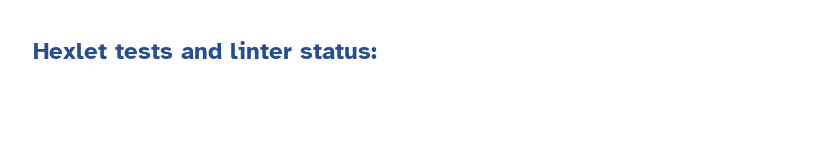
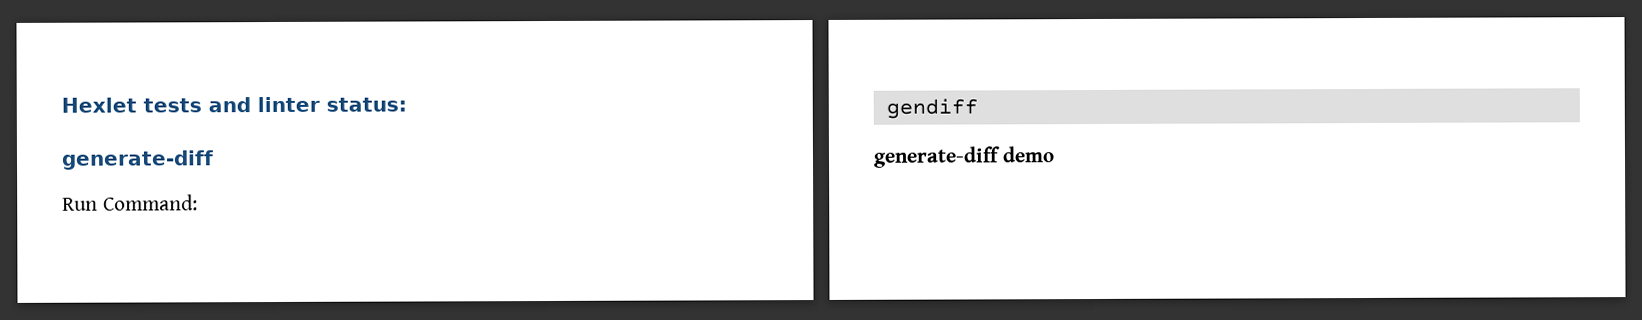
(377, 51) none -> [61,150,214,170] [62,194,198,211] [885,98,978,119] [873,146,1055,168] // generate-diff // Run Command: // gendiff // generate-diff demo

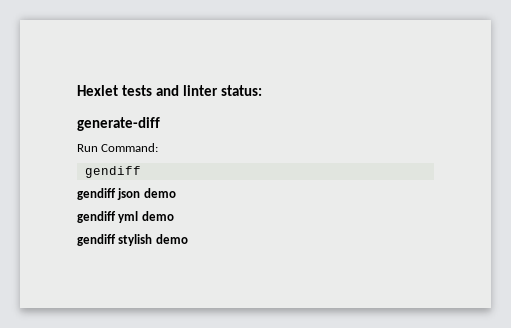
[873,146,1055,168] generate-diff demo -> [77,188,176,200] [77,211,174,223] [77,234,188,246] gendiff json demo // gendiff yml demo // gendiff stylish demo

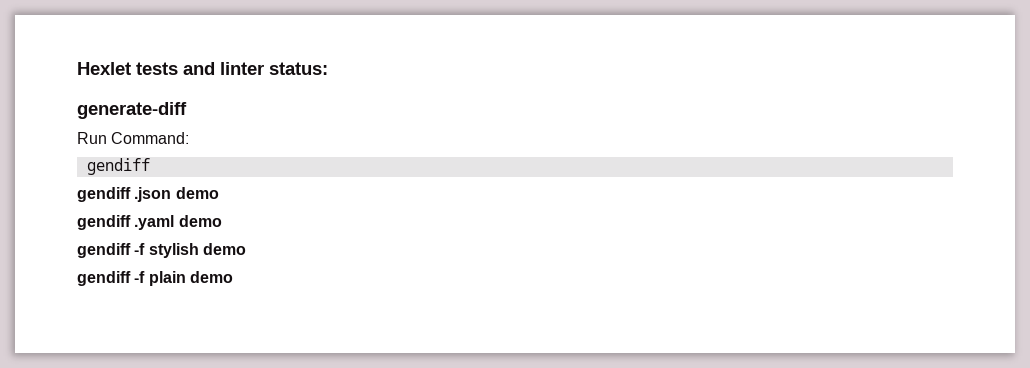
[117,188,176,200] [77,211,174,223] [77,234,116,246] json demo // gendiff yml demo // gendiff -> [134,187,219,202] [77,215,222,230] [77,243,146,258] .json demo // gendiff .yaml demo // gendiff -f
(188, 239) none -> [77,271,233,286] // gendiff -f plain demo

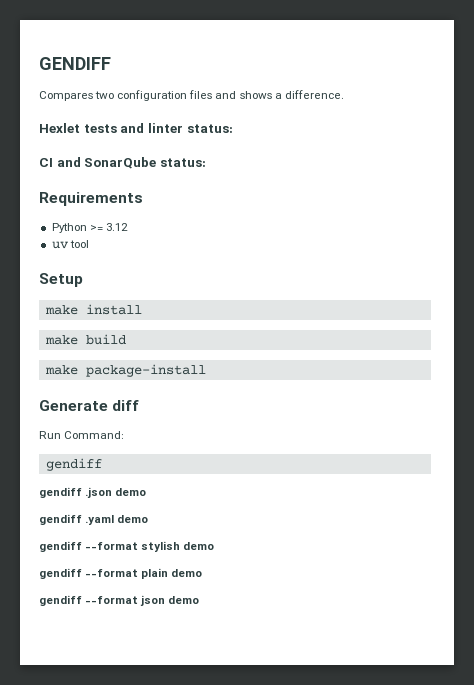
(77, 68) none -> [39,57,111,70] [39,90,344,101] GENDIFF // Compares two configuration files and shows a difference. //
[77,102,187,119] generate-diff -> [39,157,206,169] [39,192,143,206] [51,223,128,233] [51,240,89,249] [39,273,83,287] [44,304,142,315] [44,334,126,345] [44,364,206,377] [39,400,140,411] CI and SonarQube status: // Requirements // Python >= 3.12 // uv tool // Setup // make install // make build // make package-install // Generate diff
[134,243,146,255] -f -> [85,542,139,550] --format
[134,271,146,283] -f -> [85,569,139,577] --format
(233, 277) none -> [39,595,200,606] // gendiff --format json demo

